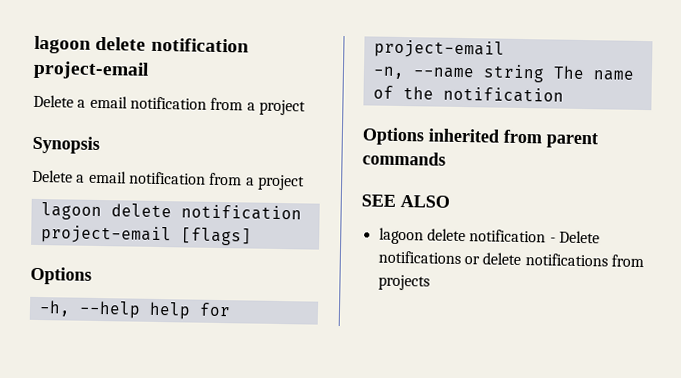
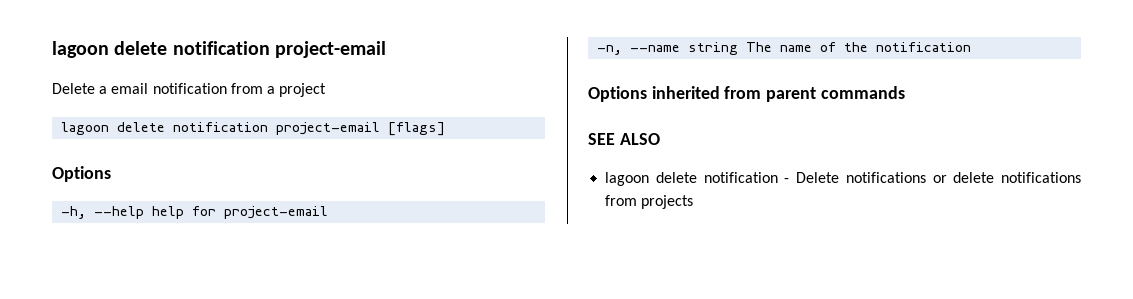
[32,135,100,155] [32,169,305,191] // Synopsis // Delete a email notification from a project -> (327, 90) none

